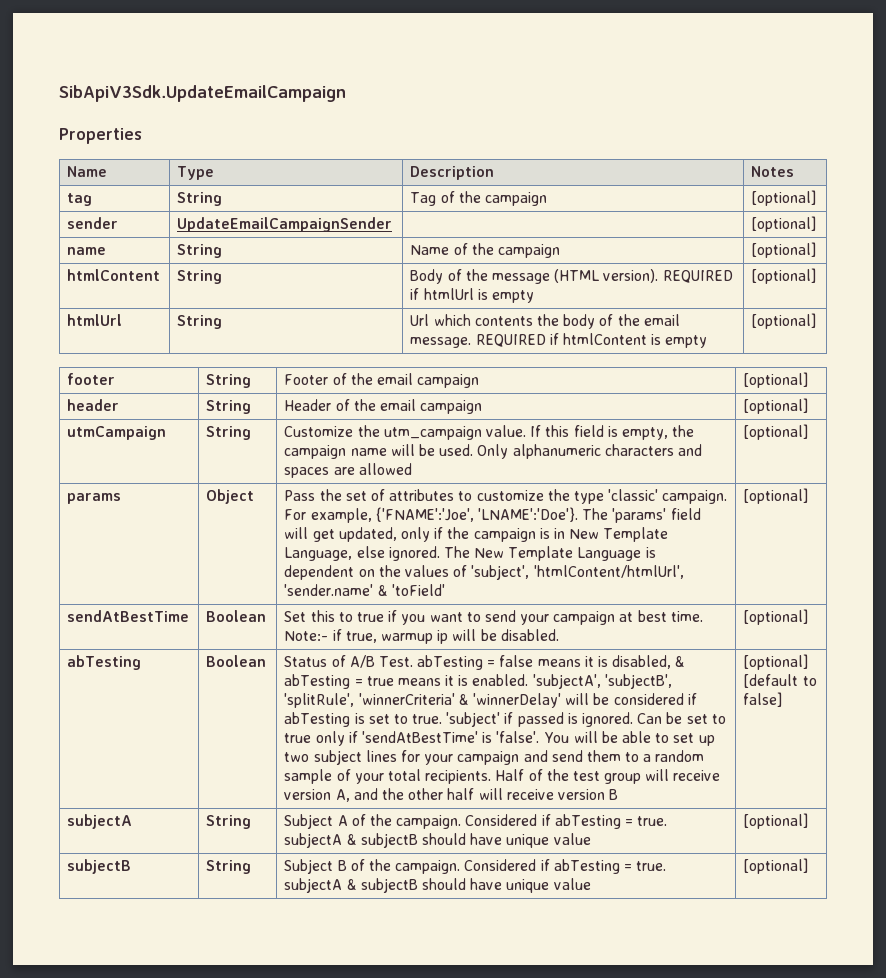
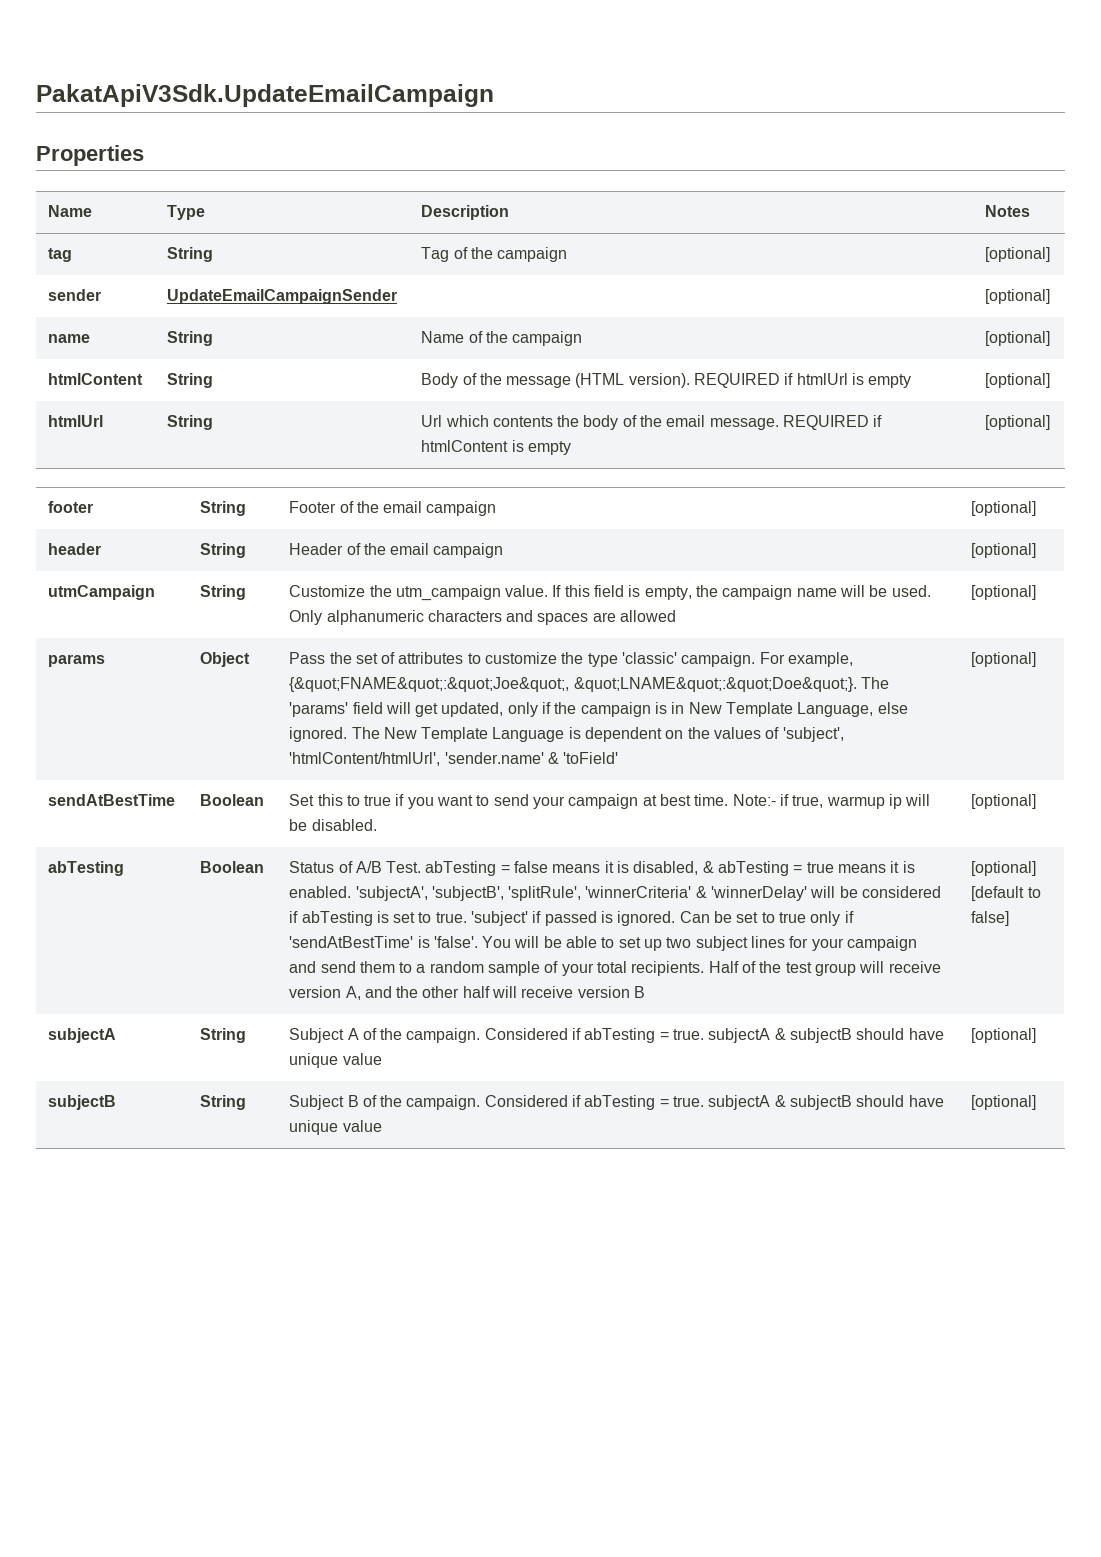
[59,85,346,102] SibApiV3Sdk.UpdateEmailCampaign -> [36,84,494,107] PakatApiV3Sdk.UpdateEmailCampaign
[375,507,578,522] {'FNAME':'Joe', 'LNAME':'Doe'}. -> [289,677,857,692] {&quot;FNAME&quot;:&quot;Joe&quot;, &quot;LNAME&quot;:&quot;Doe&quot;}.

